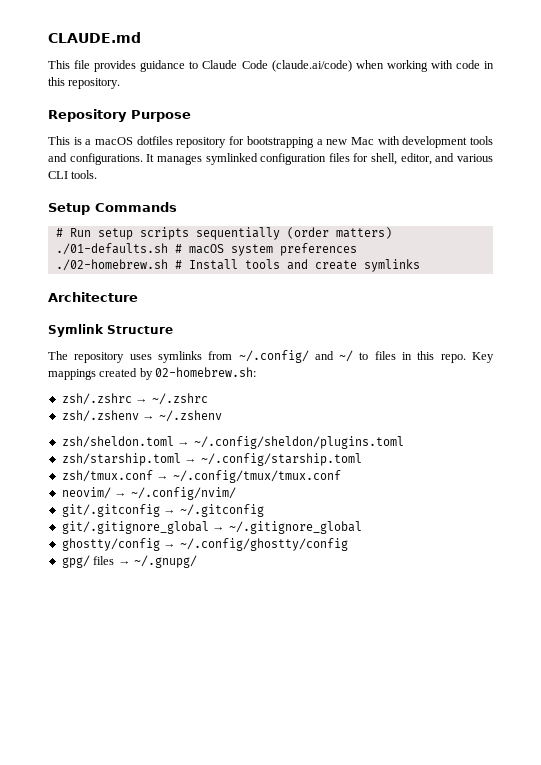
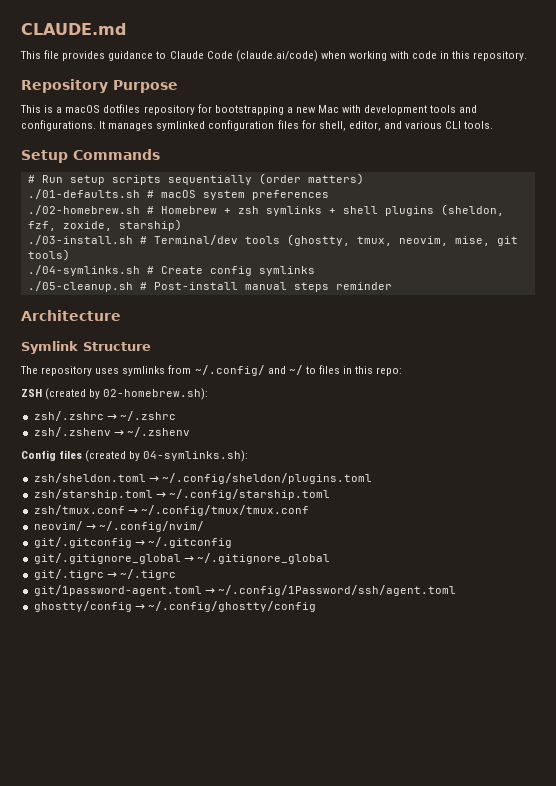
[188,259,420,272] Install tools and create symlinks -> [160,204,504,216] [27,219,182,231] [27,234,518,246] [27,249,70,261] [27,265,315,276] [27,281,392,292] Homebrew + zsh symlinks + shell plugins (sheldon, fzf, zoxide, starship) // ./03-install.sh # Terminal/dev tools (ghostty, tmux, neovim, mise, git tools) // ./04-symlinks.sh # Create config symlinks // ./05-cleanup.sh # Post-install manual steps reminder
[440,352,495,363] [48,367,257,380] repo. Key mappings created by 02-homebrew.sh: -> [376,367,403,376] [21,388,209,400] repo: // ZSH (created by 02-homebrew.sh):
(222, 416) none -> [21,450,249,462] // Config files (created by 04-symlinks.sh):
(362, 527) none -> [33,569,176,580] [33,585,456,596] // git/.tigrc → ~/.tigrc // git/1password-agent.toml → ~/.config/1Password/ssh/agent.toml
[61,555,197,568] // gpg/ files → ~/.gnupg/ -> (316, 606) none

